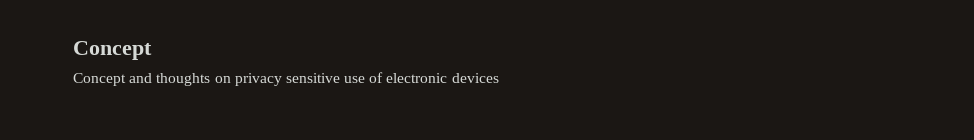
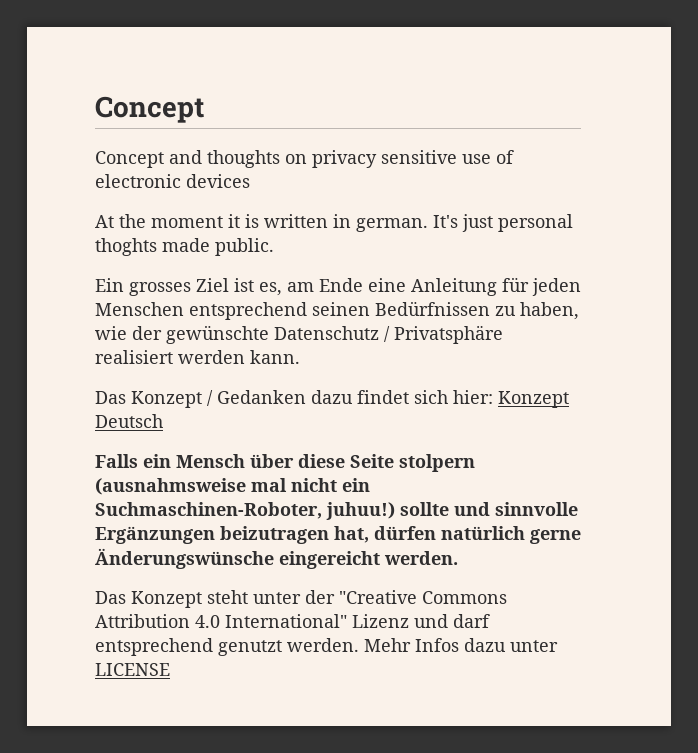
(499, 78) none -> [95,214,573,232] [95,238,274,256] [95,277,581,296] [95,301,579,320] [95,325,503,344] [95,350,300,364] [95,390,569,408] [95,414,163,428] [95,454,475,472] [95,478,370,495] [95,502,578,520] [95,526,581,544] [95,548,458,569] [95,590,507,608] [95,614,490,628] [95,638,558,656] [95,663,170,676] // At the moment it is written in german. It's just personal thoghts made public. // Ein grosses Ziel ist es, am Ende eine Anleitung für jeden Menschen entsprechend seinen Bedürfnissen zu haben, wie der gewünschte Datenschutz / Privatsphäre realisiert werden kann. // Das Konzept / Gedanken dazu findet sich hier: Konzept Deutsch // Falls ein Mensch über diese Seite stolpern (ausnahmsweise mal nicht ein Suchmaschinen-Roboter, juhuu!) sollte und sinnvolle Ergänzungen beizutragen hat, dürfen natürlich gerne Änderungswünsche eingereicht werden. // Das Konzept steht unter der "Creative Commons Attribution 4.0 International" Lizenz und darf entsprechend genutzt werden. Mehr Infos dazu unter LICENSE

